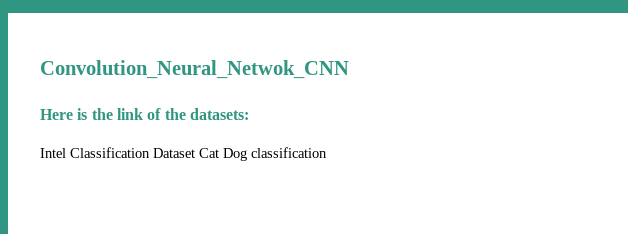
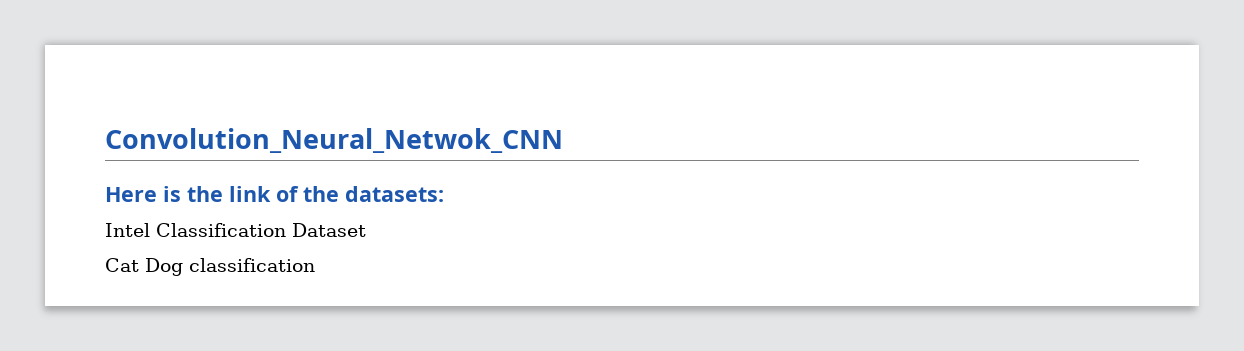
(195, 153) none -> (366, 230) //

